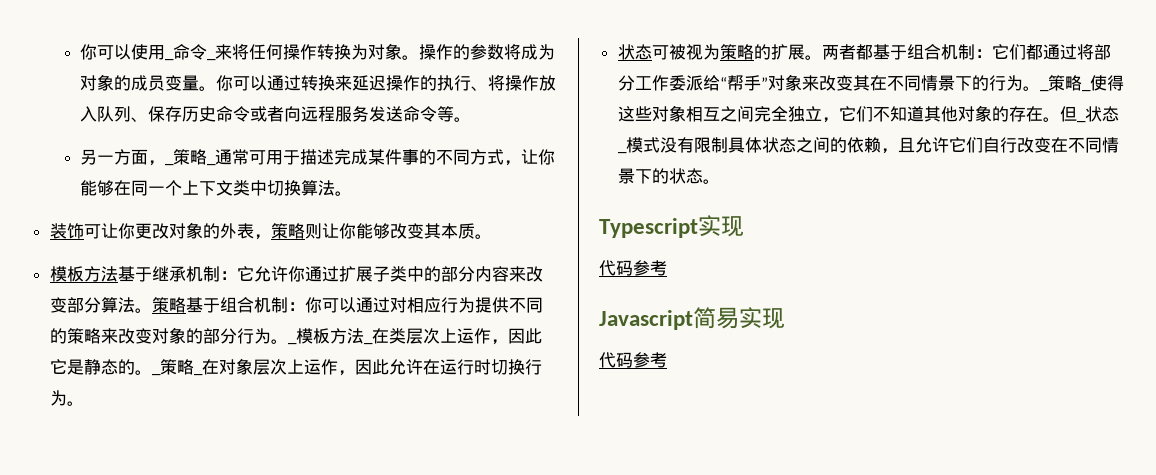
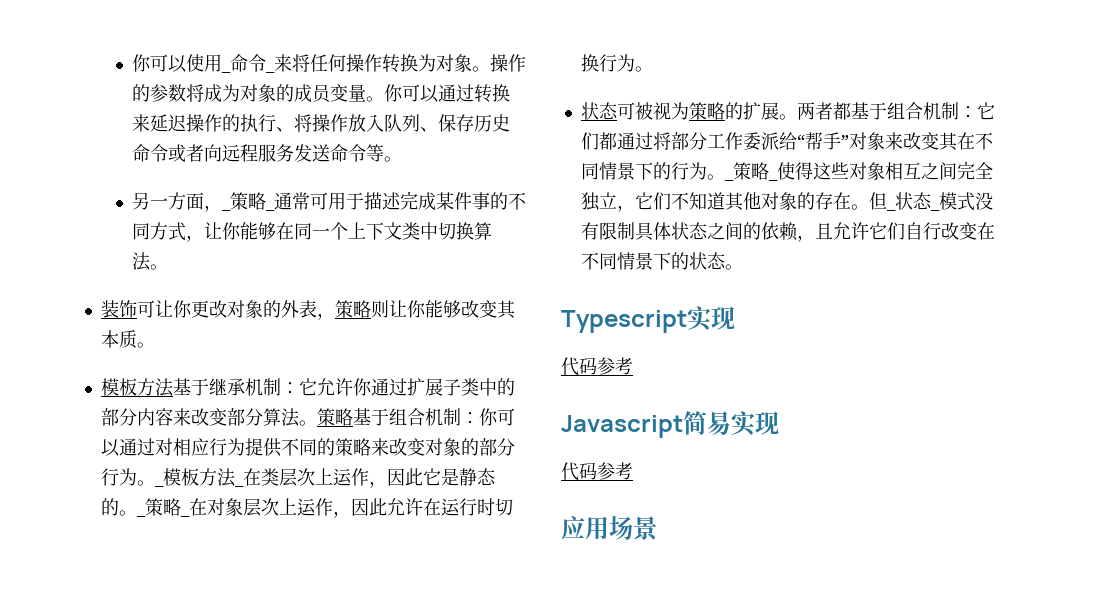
(667, 360) none -> [561,516,658,541] // 应用场景

